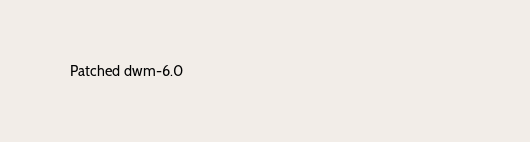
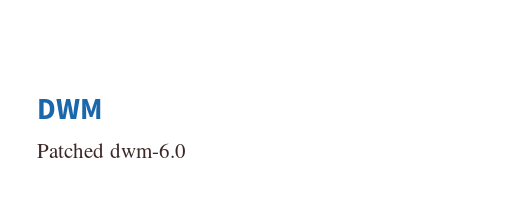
(70, 70) none -> [37,99,102,119] DWM //

